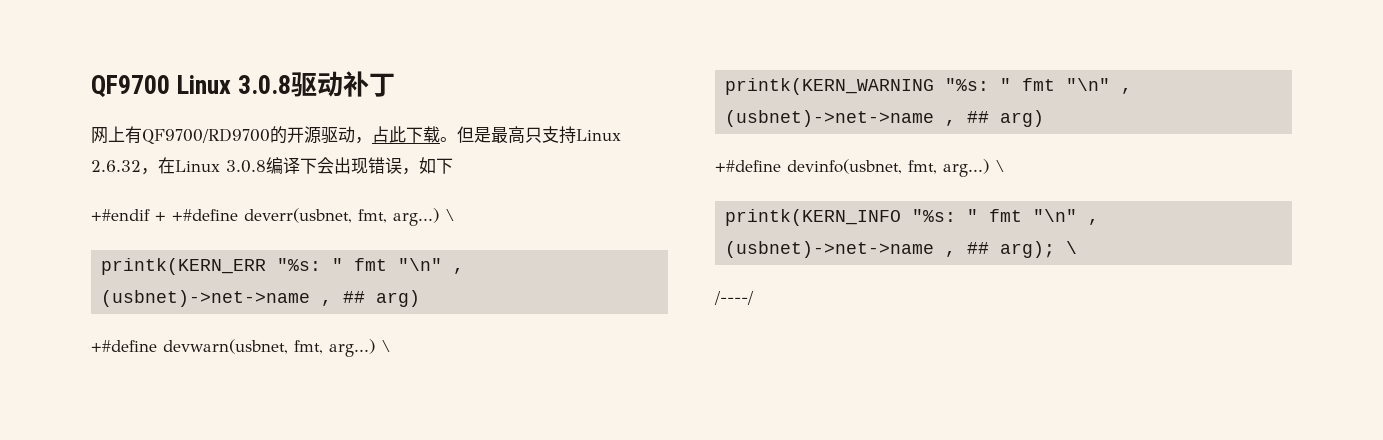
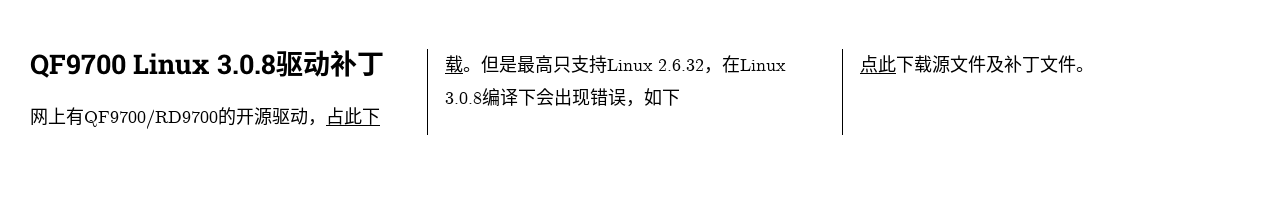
[91,208,455,226] [101,258,465,275] [101,290,421,307] [91,339,391,357] [725,78,1133,95] [725,110,1045,127] [715,159,1005,177] [725,209,1100,226] [725,241,1078,258] [714,291,754,305] +#endif + +#define deverr(usbnet, fmt, arg...) \ // printk(KERN_ERR "%s: " fmt "\n" , (usbnet)->net->name , ## arg) // +#define devwarn(usbnet, fmt, arg...) \ // printk(KERN_WARNING "%s: " fmt "\n" , (usbnet)->net->name , ## arg) // +#define devinfo(usbnet, fmt, arg...) \ // printk(KERN_INFO "%s: " fmt "\n" , (usbnet)->net->name , ## arg); \ // /----/ -> [860,55,1094,74] 点此下载源文件及补丁文件。

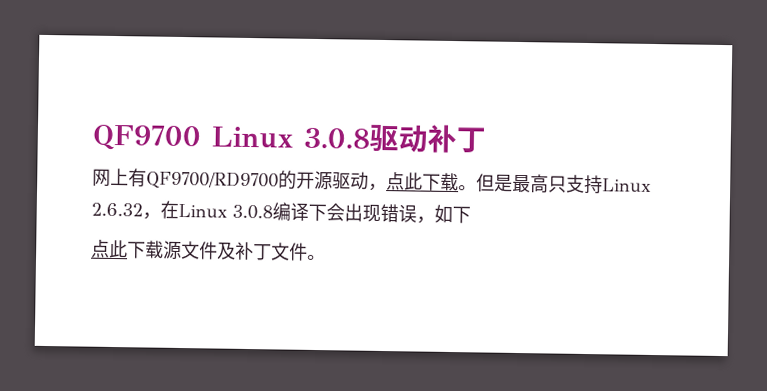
[326,107,344,125] 占 -> [386,172,405,191] 点

